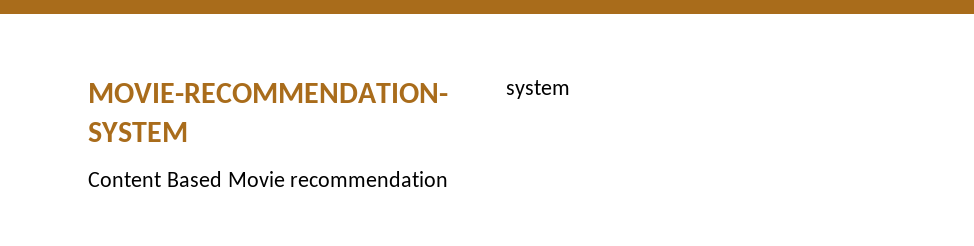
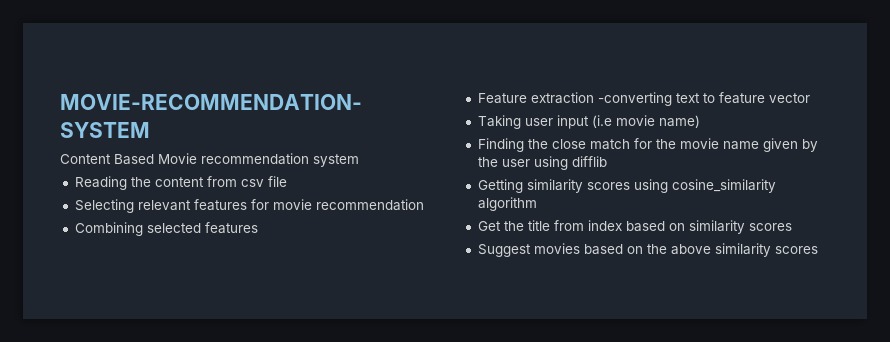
(570, 89) none -> [74,176,287,190] [74,199,424,213] [74,222,258,236] [477,92,810,106] [477,115,700,129] [477,138,818,152] [477,156,607,170] [477,179,776,193] [477,197,537,211] [477,220,792,234] [477,243,818,257] // Reading the content from csv file // Selecting relevant features for movie recommendation // Combining selected features // Feature extraction -converting text to feature vector // Taking user input (i.e movie name) // Finding the close match for the movie name given by the user using difflib // Getting similarity scores using cosine_similarity algorithm // Get the title from index based on similarity scores // Suggest movies based on the above similarity scores

